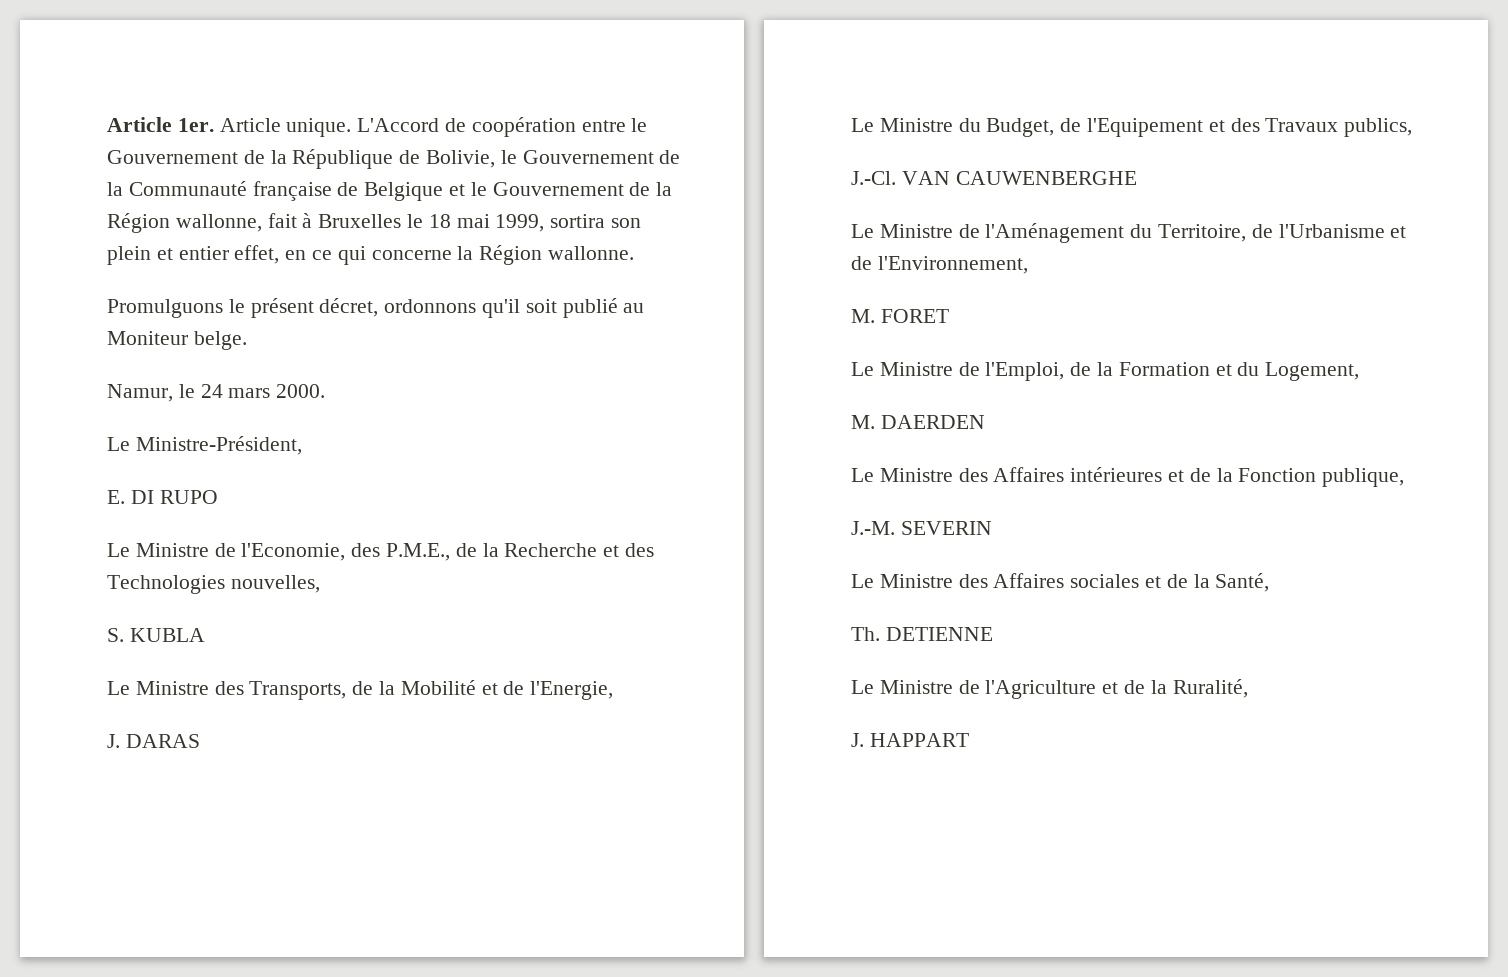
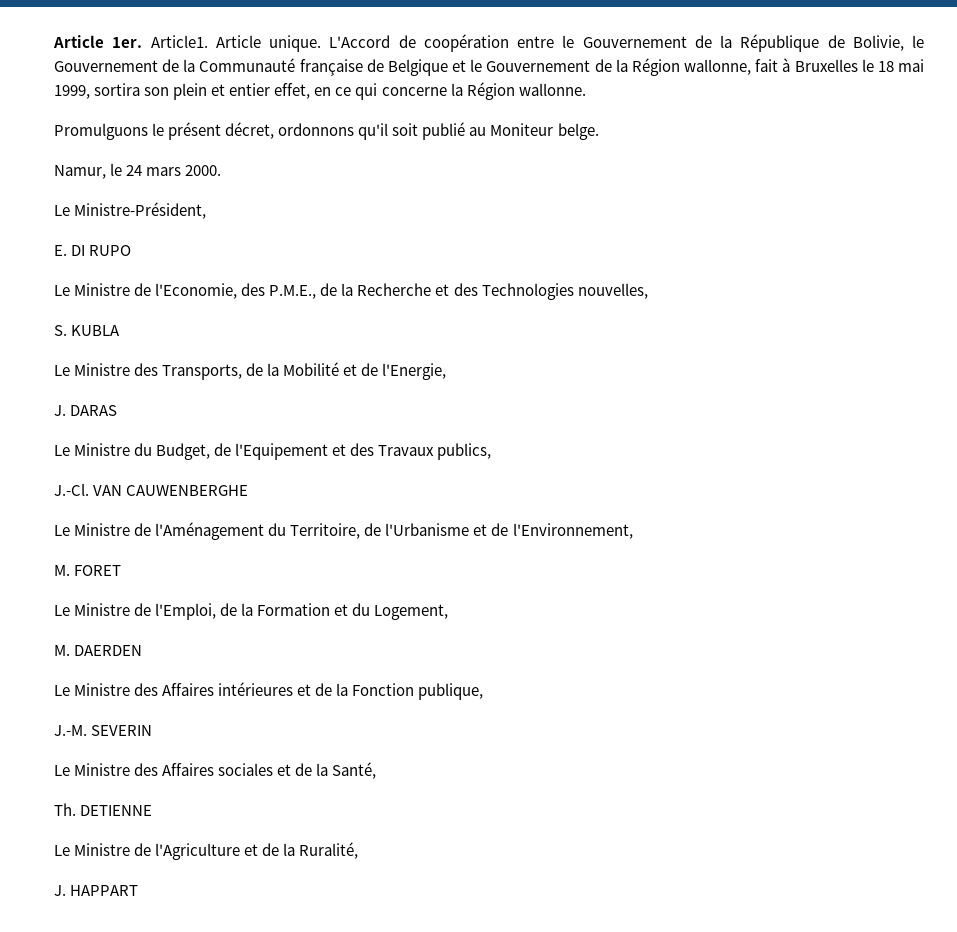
(214, 125) none -> [150,35,208,48] Article1.

